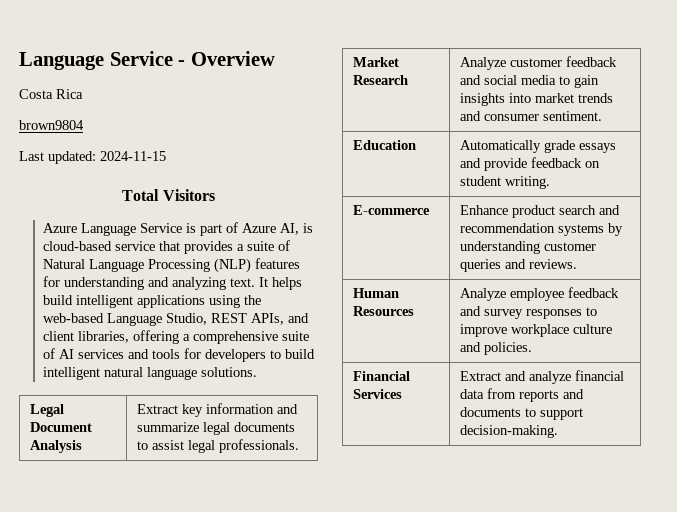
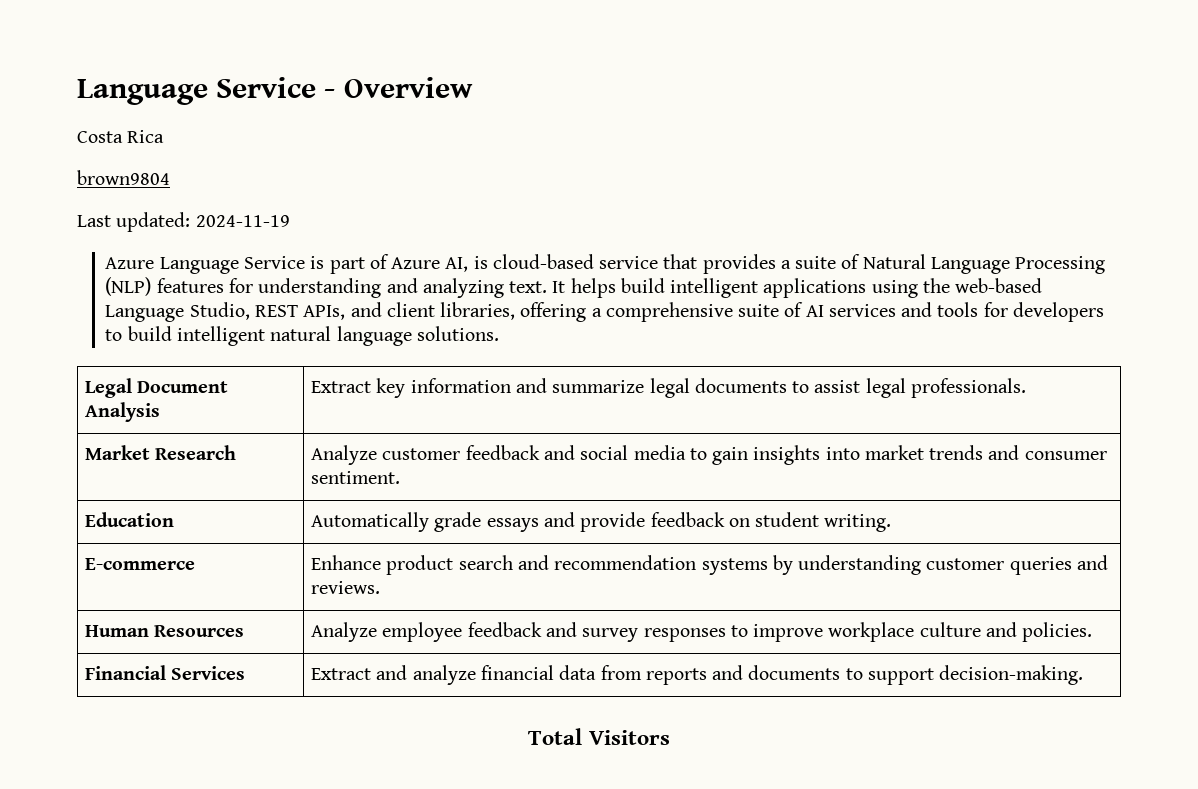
[100,151,166,161] [122,189,215,201] 2024-11-15 // Total Visitors -> [195,215,290,227] 2024-11-19
(559, 431) none -> [528,728,670,745] // Total Visitors

